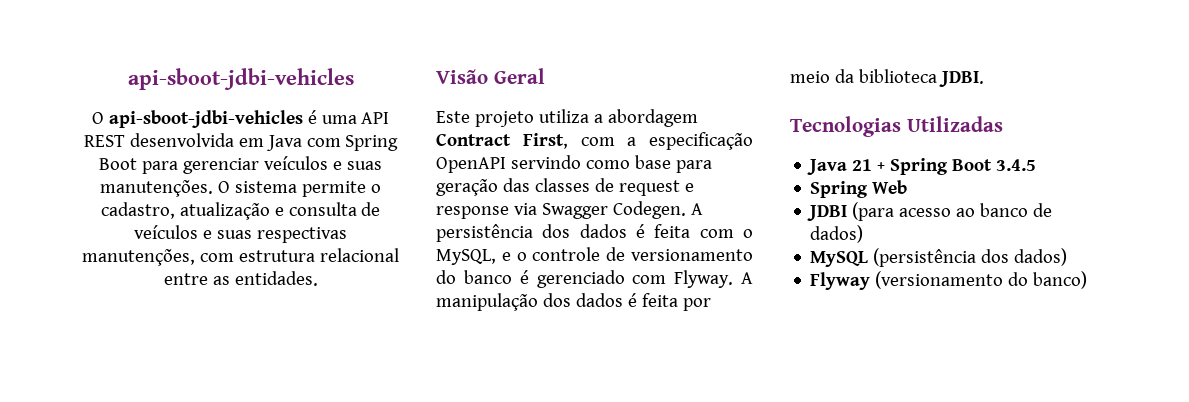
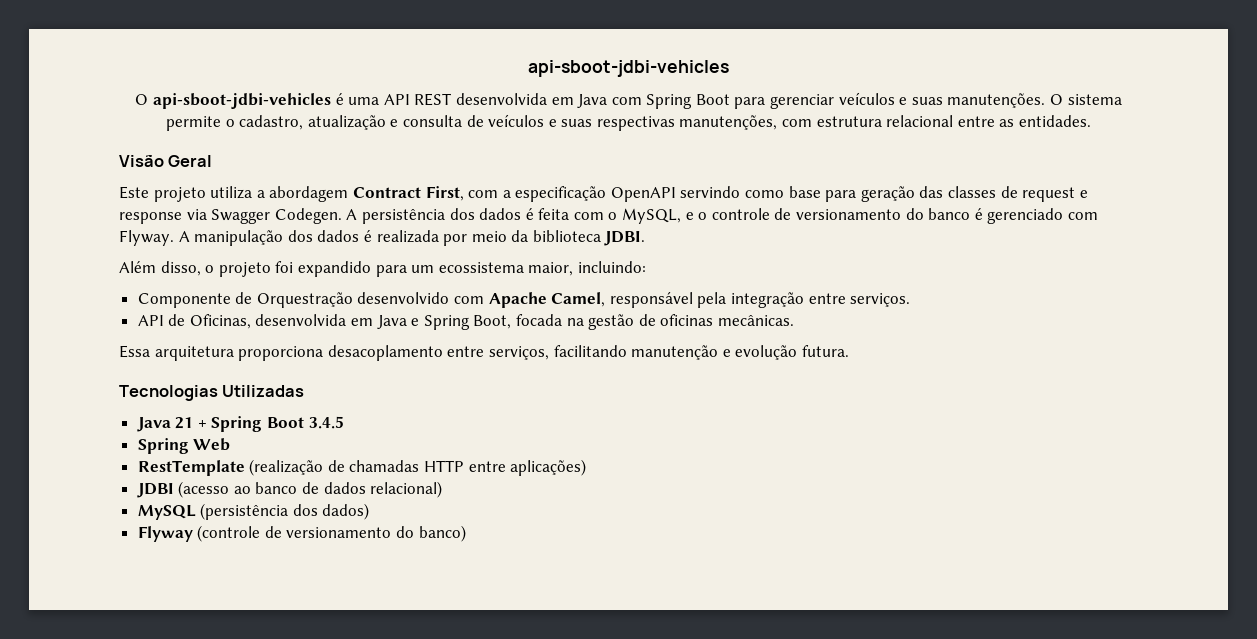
[641,293,678,307] feita -> [376,230,439,243] realizada
(984, 79) none -> [119,261,646,277] [137,292,911,308] [137,314,794,330] [119,345,849,361] // Além disso, o projeto foi expandido para um ecossistema maior, incluindo: // Componente de Orquestração desenvolvido com Apache Camel, responsável pela integração entre serviços. // API de Oficinas, desenvolvida em Java e Spring Boot, focada na gestão de oficinas mecânicas. // Essa arquitetura proporciona desacoplamento entre serviços, facilitando manutenção e evolução futura.
(908, 187) none -> [137,459,587,476] // RestTemplate (realização de chamadas HTTP entre aplicações)
[852,202,952,221] (para acesso -> [178,481,230,498] (acesso
[810,225,864,243] dados) -> [323,481,443,498] dados relacional)
[875,271,1004,289] (versionamento -> [197,525,392,542] (controle de versionamento

